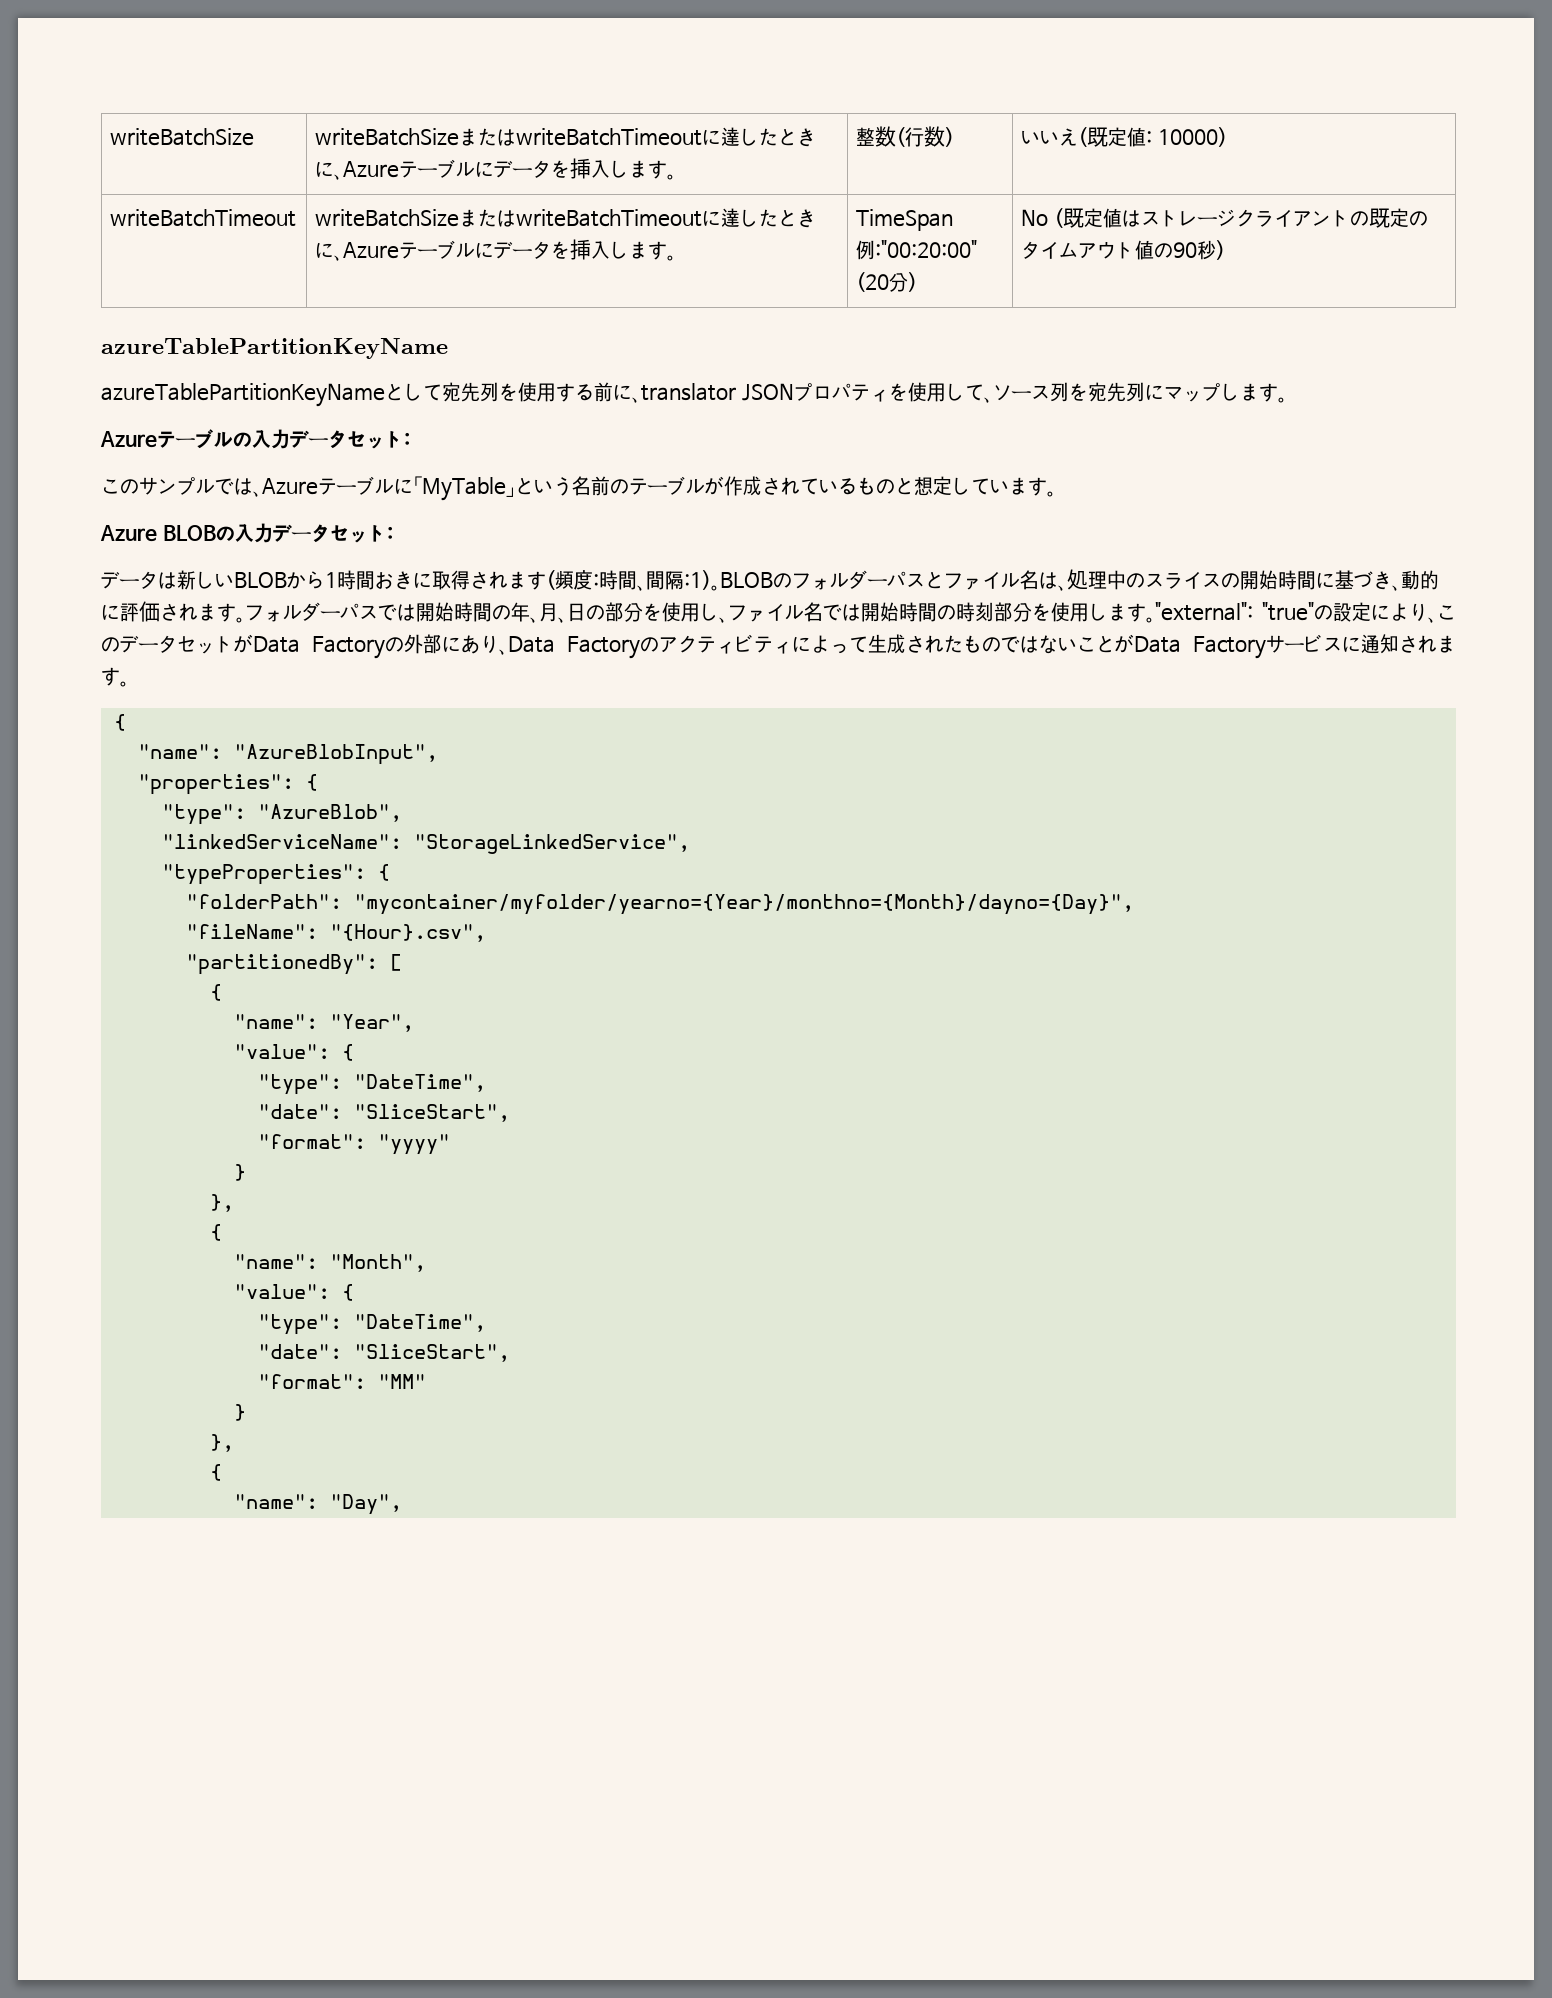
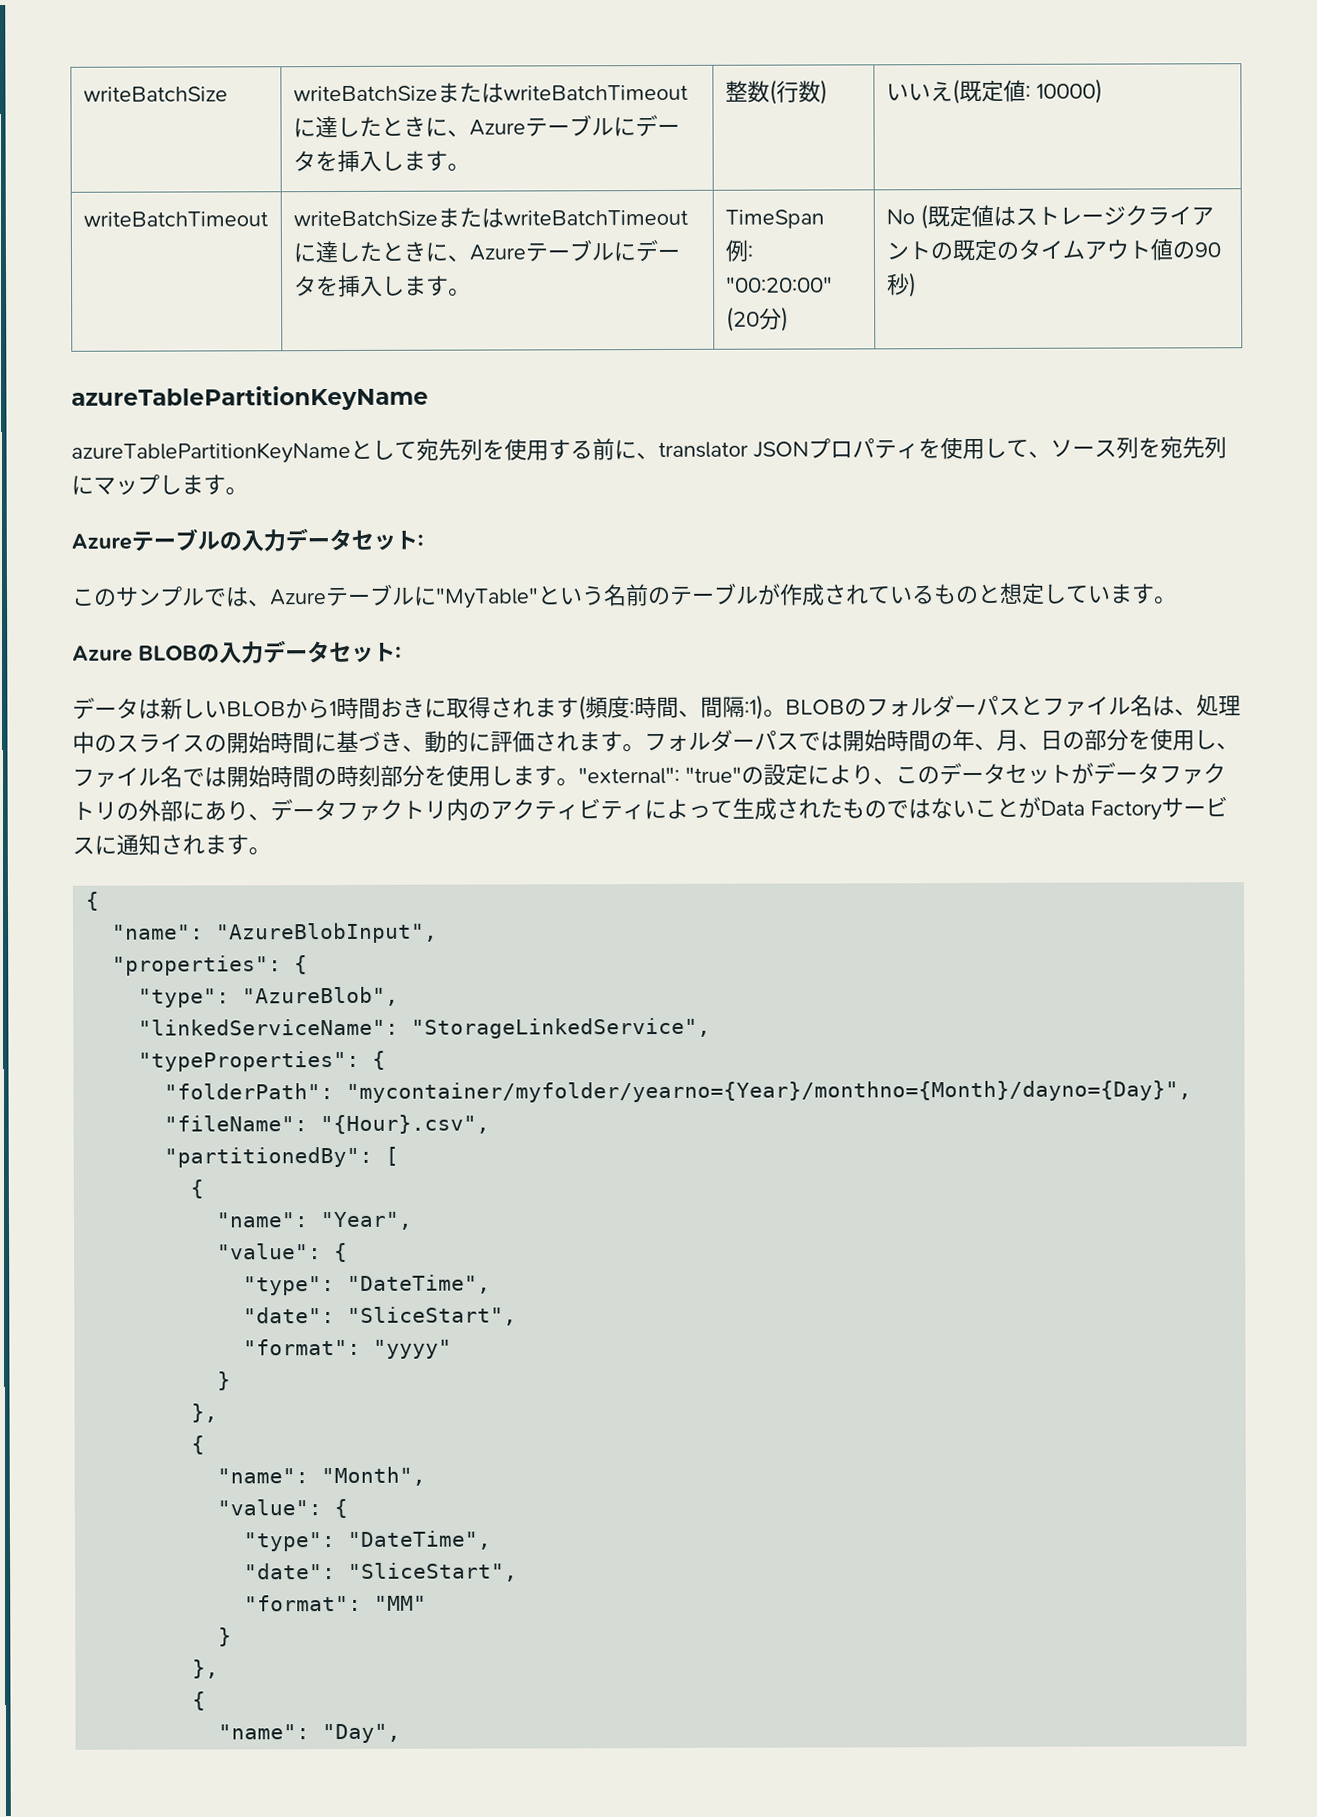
[875,240,978,258] :"00:20:00" -> [746,245,753,259] [725,276,833,293] : "00:20:00"
[412,476,515,501] 「MyTable」 -> [435,587,539,609] "MyTable"
[253,634,640,659] Data Factoryの外部にあり、Data Factory -> [1093,762,1226,785] [72,798,469,822] データファクトリの外部にあり、データファクトリ内

